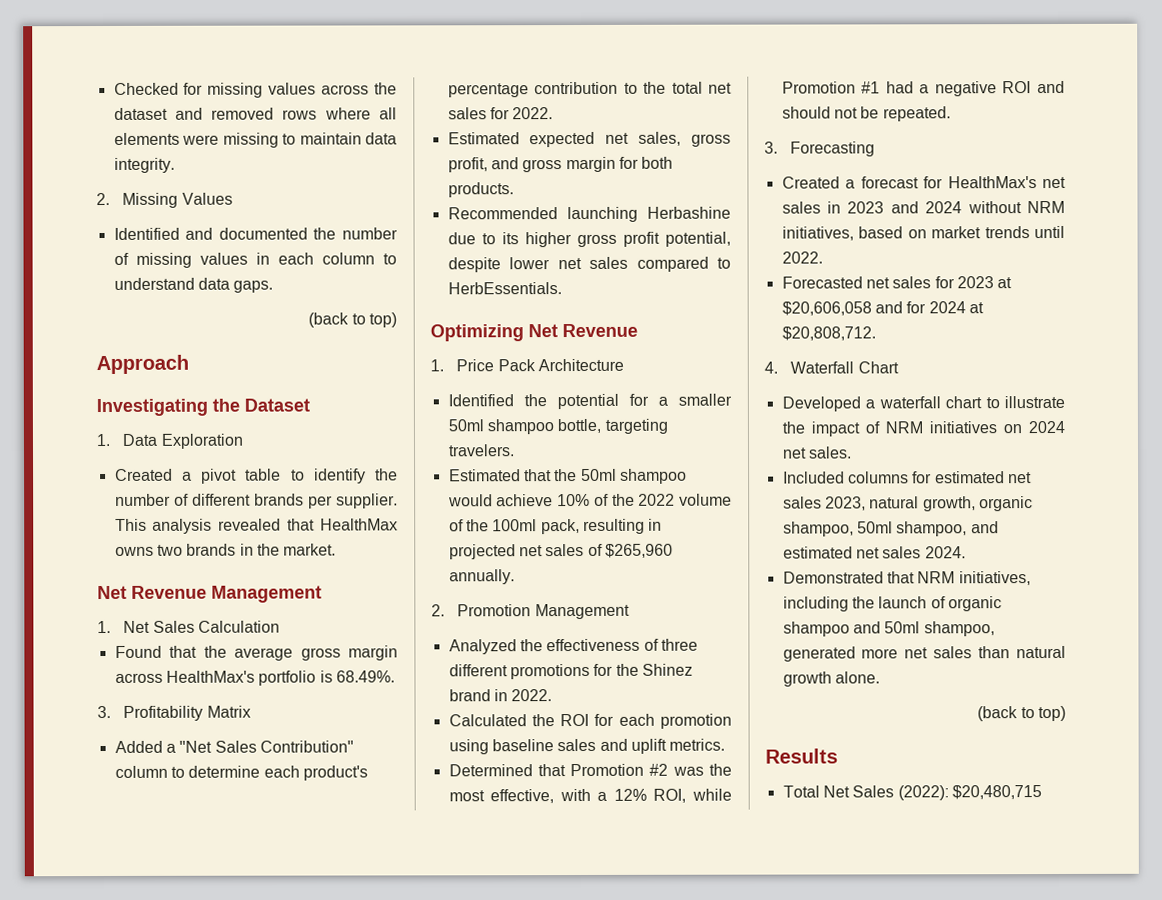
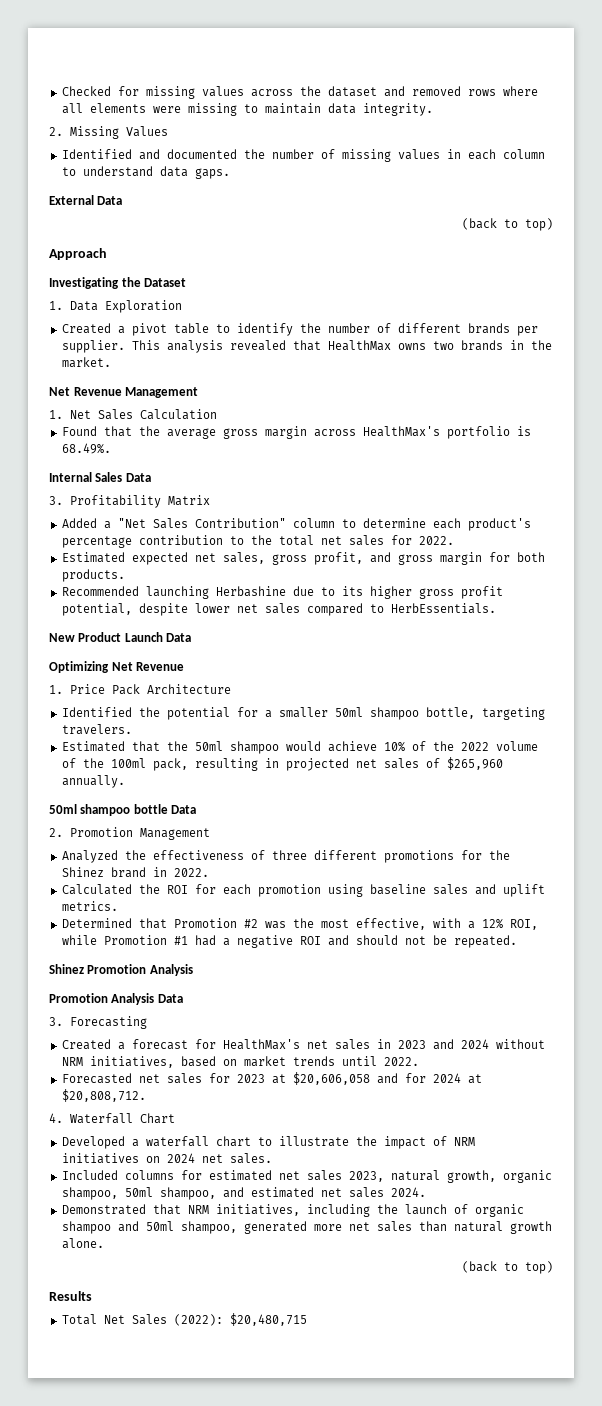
(274, 286) none -> [49,195,123,205] // External Data
(395, 676) none -> [49,472,151,482] // Internal Sales Data
(562, 288) none -> [49,632,192,642] // New Product Launch Data
(515, 577) none -> [49,804,197,816] // 50ml shampoo bottle Data
(951, 114) none -> [49,964,193,976] [49,993,183,1005] // Shinez Promotion Analysis // Promotion Analysis Data

